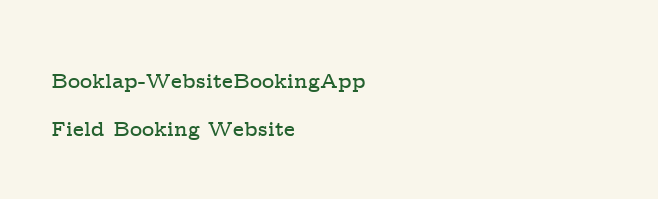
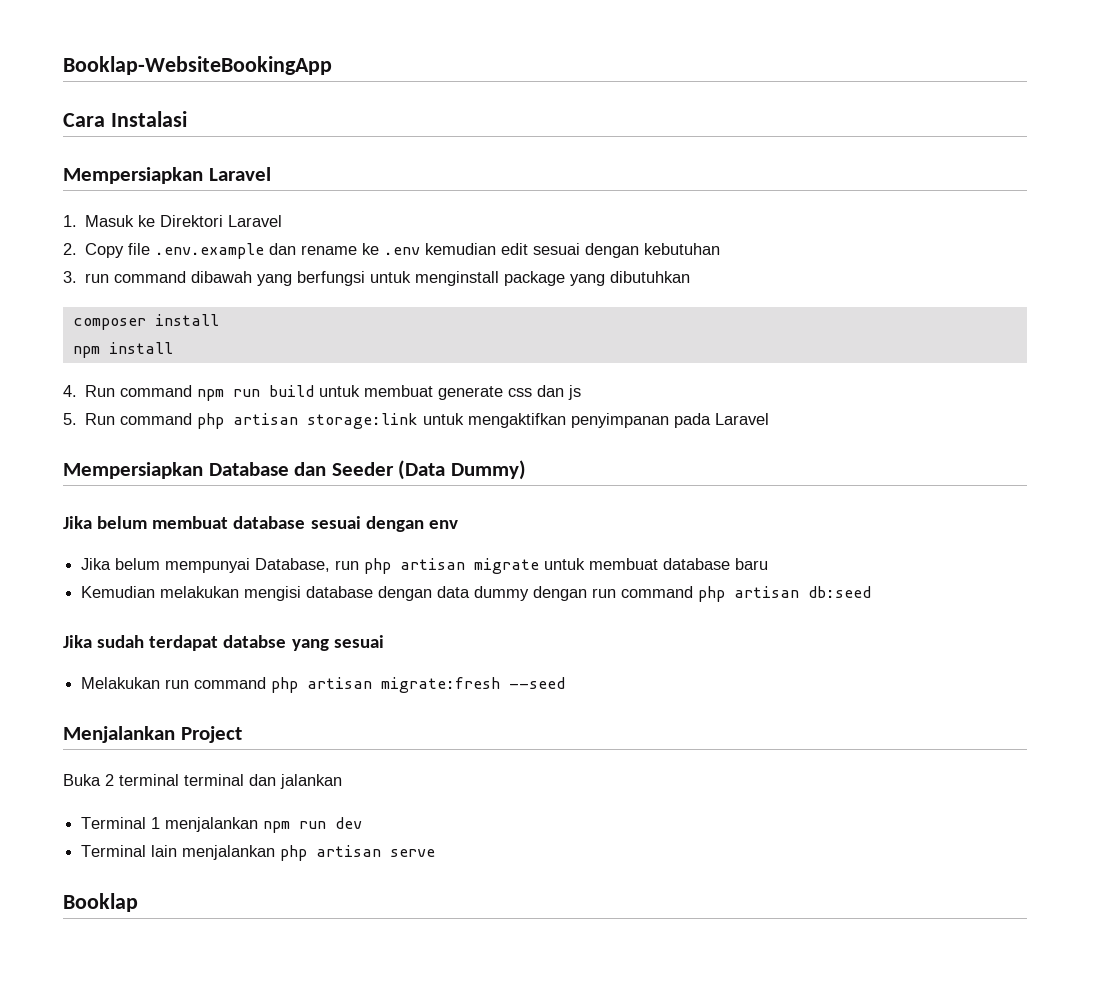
[51,122,295,140] Field Booking Website -> [63,111,187,127] [63,167,271,184] [63,215,283,227] [63,243,721,259] [63,271,691,286] [72,314,219,330] [72,342,173,358] [63,385,582,401] [63,413,770,429] [63,460,526,480] [63,516,458,532] [81,558,769,574] [81,586,872,602] [63,635,384,651] [81,677,566,693] [63,726,242,743] [63,774,342,789] [81,817,363,833] [81,845,436,861] [63,893,138,912] Cara Instalasi // Mempersiapkan Laravel // 1. Masuk ke Direktori Laravel // 2. Copy file .env.example dan rename ke .env kemudian edit sesuai dengan kebutuhan // 3. run command dibawah yang berfungsi untuk menginstall package yang dibutuhkan // composer install // npm install // 4. Run command npm run build untuk membuat generate css dan js // 5. Run command php artisan storage:link untuk mengaktifkan penyimpanan pada Laravel // Mempersiapkan Database dan Seeder (Data Dummy) // Jika belum membuat database sesuai dengan env // Jika belum mempunyai Database, run php artisan migrate untuk membuat database baru // Kemudian melakukan mengisi database dengan data dummy dengan run command php artisan db:seed // Jika sudah terdapat databse yang sesuai // Melakukan run command php artisan migrate:fresh --seed // Menjalankan Project // Buka 2 terminal terminal dan jalankan // Terminal 1 menjalankan npm run dev // Terminal lain menjalankan php artisan serve // Booklap

